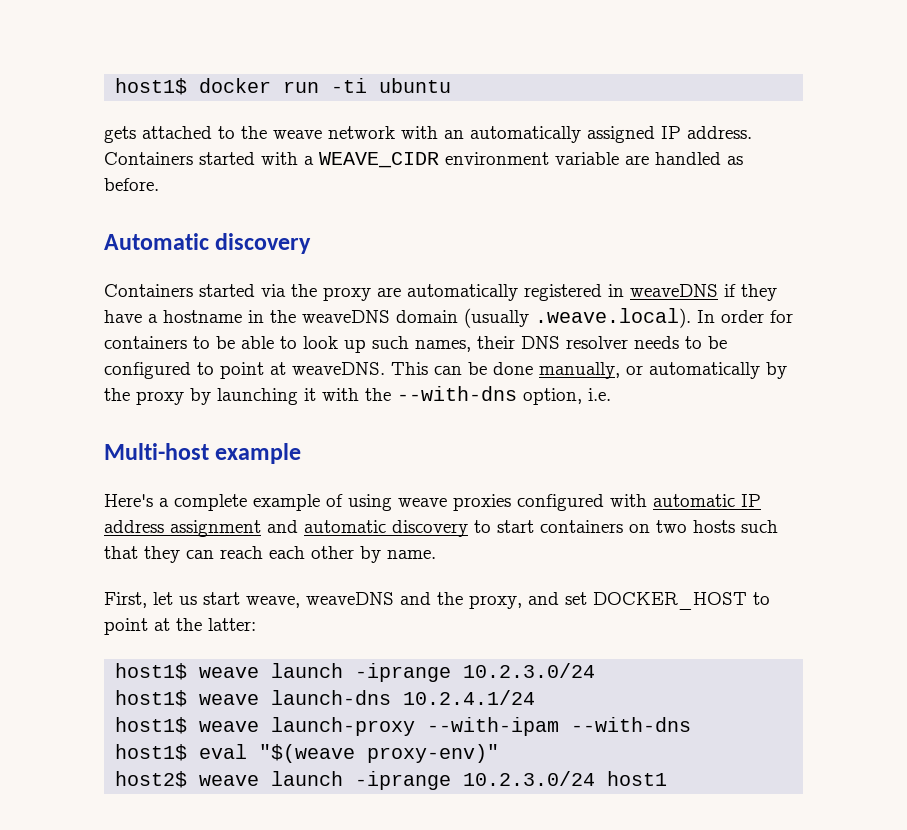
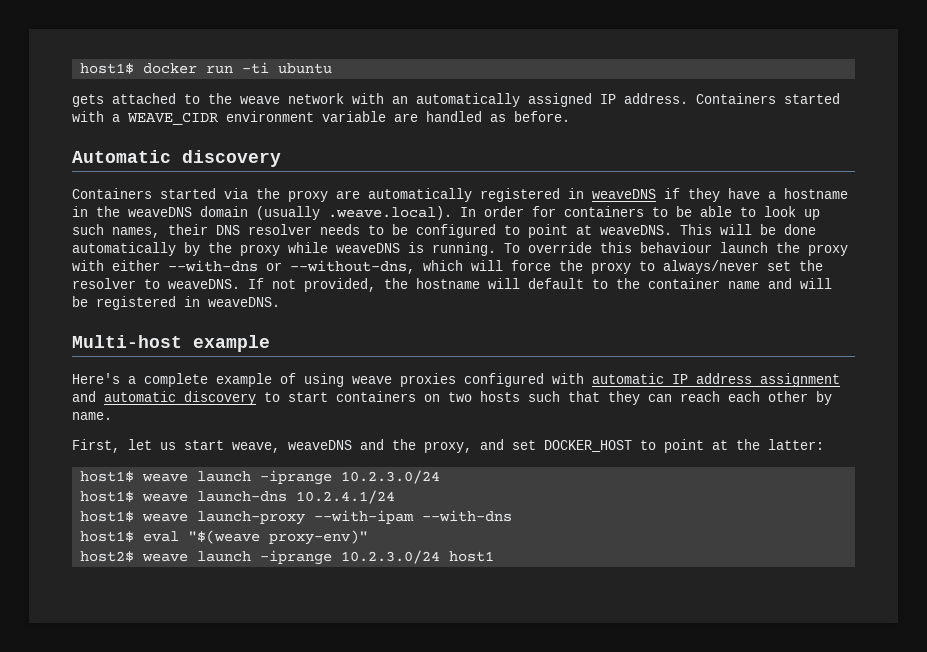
[434,366,462,375] can -> [720,224,752,235] will
[539,362,643,379] manually, or -> (816, 229) none
[190,386,611,405] by launching it with the --with-dns option, i.e. -> [288,242,848,256] [72,260,823,274] [72,278,832,292] [72,296,280,310] while weaveDNS is running. To override this behaviour launch the proxy with either --with-dns or --without-dns, which will force the proxy to always/never set the resolver to weaveDNS. If not provided, the hostname will default to the container name and will be registered in weaveDNS.

